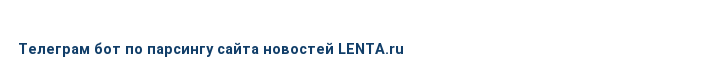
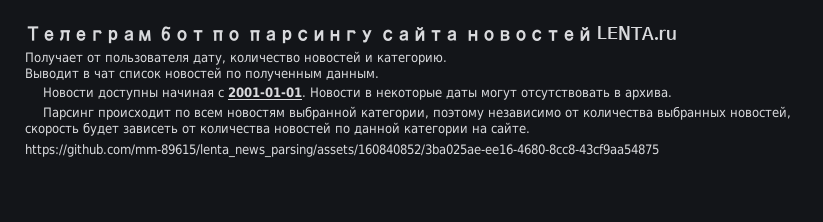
(404, 48) none -> [25,51,447,65] [25,67,379,81] [43,87,673,100] [43,106,792,120] [25,122,530,136] [25,144,659,158] // Получает от пользователя дату, количество новостей и категорию. // Выводит в чат список новостей по полученным данным. // Новости доступны начиная с 2001-01-01. Новости в некоторые даты могут отсутствовать в архива. // Парсинг происходит по всем новостям выбранной категории, поэтому независимо от количества выбранных новостей, скорость будет зависеть от количества новостей по данной категории на сайте. // https://github.com/mm-89615/lenta_news_parsing/assets/160840852/3ba025ae-ee16-4680-8cc8-43cf9aa54875

